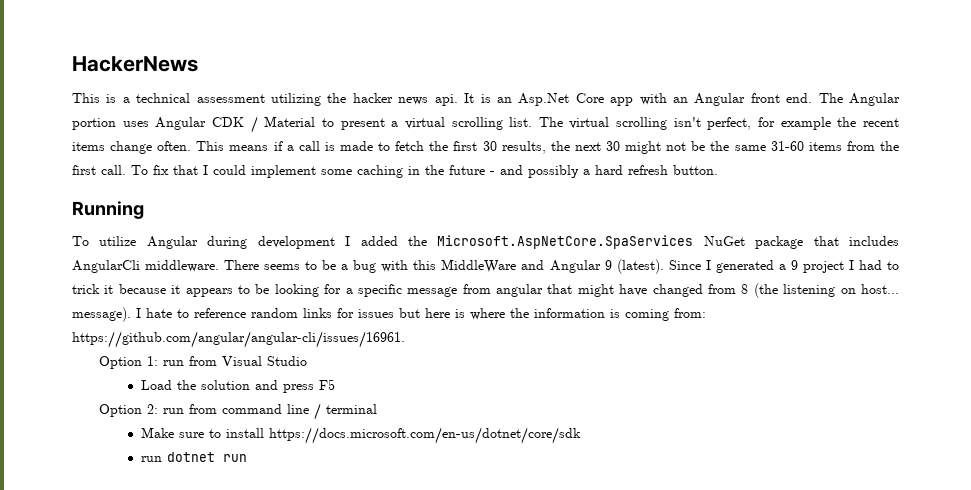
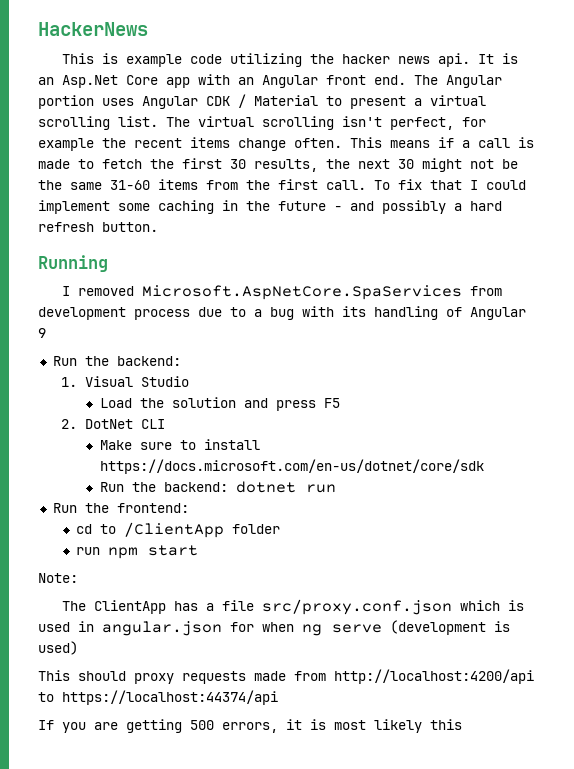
[122,93,265,103] a technical assessment -> [126,54,223,67] example code
[72,235,899,249] [72,259,900,274] [72,283,900,298] [72,307,706,322] [72,331,405,348] [98,356,217,369] To utilize Angular during development I added the Microsoft.AspNetCore.SpaServices NuGet package that includes AngularCli middleware. There seems to be a bug with this MiddleWare and Angular 9 (latest). Since I generated a 9 project I had to trick it because it appears to be looking for a specific message from angular that might have changed from 8 (the listening on host... message). I hate to reference random links for issues but here is where the information is coming from: https://github.com/angular/angular-cli/issues/16961. // Option 1: run from -> [62,285,503,300] [38,306,526,320] [38,328,46,338] [52,356,181,366] [61,377,78,387] I removed Microsoft.AspNetCore.SpaServices from development process due to a bug with its handling of Angular 9 // Run the backend: // 1.
[98,403,377,420] Option 2: run from command line / terminal -> [61,419,165,429] 2. DotNet CLI
[140,456,162,462] run -> [99,482,228,492] Run the backend:
(247, 458) none -> [52,503,189,513] [76,522,281,538] [76,545,199,559] [38,573,78,583] [62,599,525,615] [38,620,510,636] [38,641,78,655] [38,669,534,684] [38,690,278,705] [38,719,462,733] // Run the frontend: // cd to /ClientApp folder // run npm start // Note: // The ClientApp has a file src/proxy.conf.json which is used in angular.json for when ng serve (development is used) // This should proxy requests made from http://localhost:4200/api to https://localhost:44374/api // If you are getting 500 errors, it is most likely this

